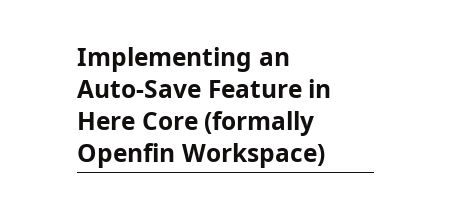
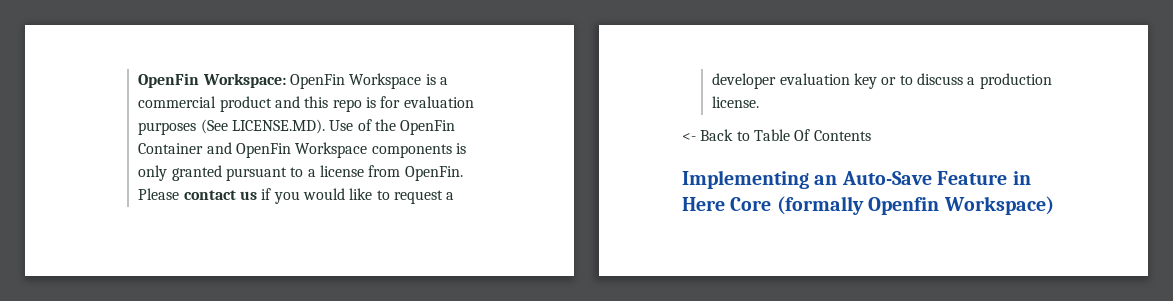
(77, 59) none -> [138,73,448,89] [138,96,474,112] [138,119,456,135] [138,142,466,158] [138,165,463,181] [138,188,455,204] [712,73,1052,89] [712,96,760,108] [682,129,871,141] OpenFin Workspace: OpenFin Workspace is a commercial product and this repo is for evaluation purposes (See LICENSE.MD). Use of the OpenFin Container and OpenFin Workspace components is only granted pursuant to a license from OpenFin. Please contact us if you would like to request a developer evaluation key or to discuss a production license. // <- Back to Table Of Contents //

